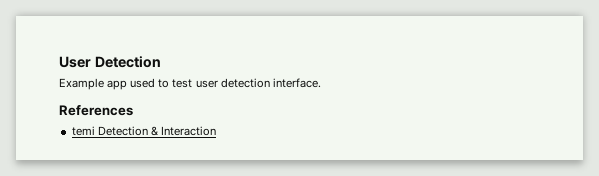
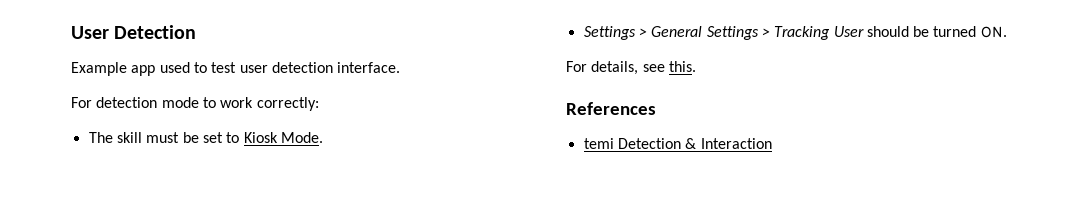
(321, 83) none -> [71,97,319,111] [88,132,323,143] [583,26,1007,40] [566,61,696,75] // For detection mode to work correctly: // The skill must be set to Kiosk Mode. // Settings > General Settings > Tracking User should be turned ON. // For details, see this.

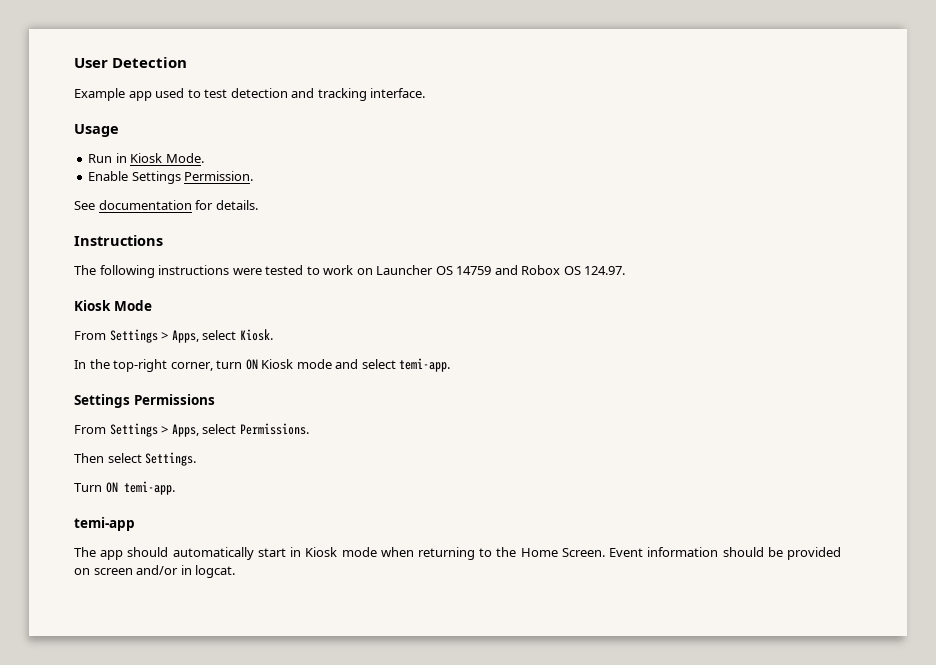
[239,62,401,73] [71,97,319,111] [88,132,323,143] [583,26,1007,40] [566,61,696,75] [566,102,656,115] [583,138,772,149] user detection interface. // For detection mode to work correctly: // The skill must be set to Kiosk Mode. // Settings > General Settings > Tracking User should be turned ON. // For details, see this. // References // temi Detection & Interaction -> [230,88,426,101] [74,124,119,137] [88,153,204,163] [88,171,254,184] [74,200,258,210] [74,235,163,246] [74,265,626,278] [74,300,152,311] [74,329,273,343] [74,358,451,372] [74,394,215,408] [74,423,309,437] [74,452,197,466] [74,481,175,495] [74,517,135,531] [74,547,841,560] [74,565,236,578] detection and tracking interface. // Usage // Run in Kiosk Mode. // Enable Settings Permission. // See documentation for details. // Instructions // The following instructions were tested to work on Launcher OS 14759 and Robox OS 124.97. // Kiosk Mode // From Settings > Apps, select Kiosk. // In the top-right corner, turn ON Kiosk mode and select temi-app. // Settings Permissions // From Settings > Apps, select Permissions. // Then select Settings. // Turn ON temi-app. // temi-app // The app should automatically start in Kiosk mode when returning to the Home Screen. Event information should be provided on screen and/or in logcat.

